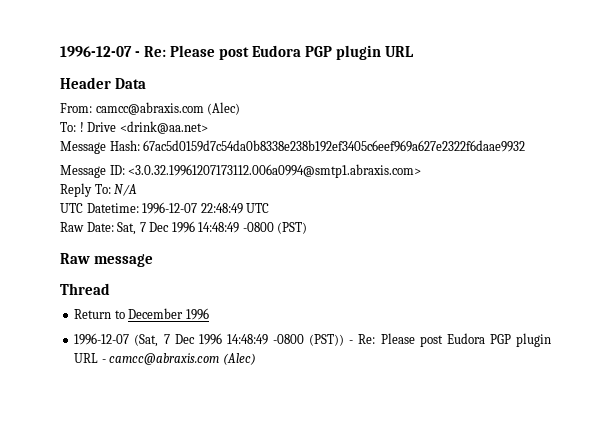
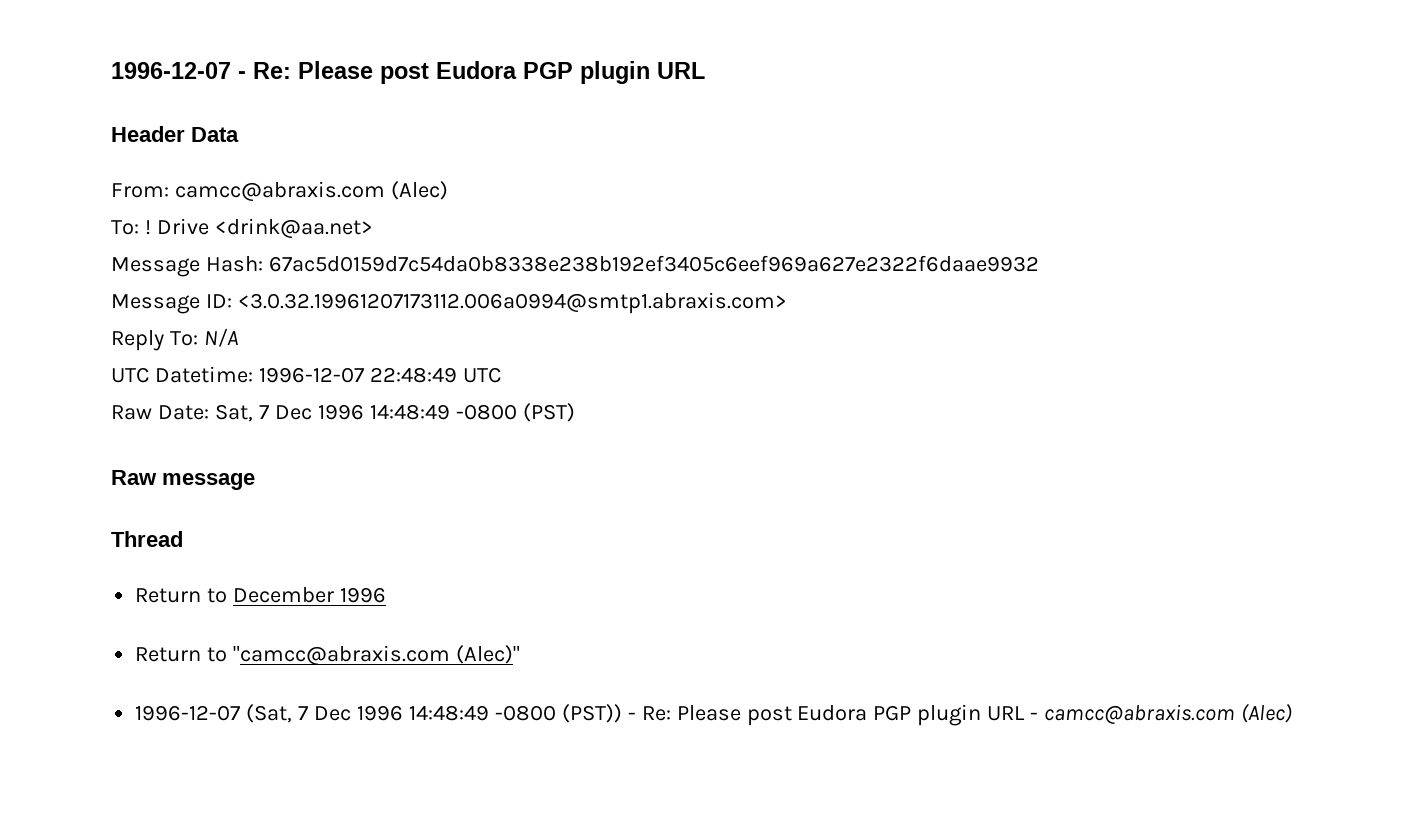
(209, 314) none -> [135,645,521,665] // Return to "camcc@abraxis.com (Alec)"

